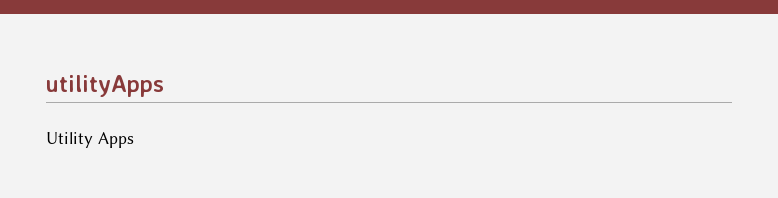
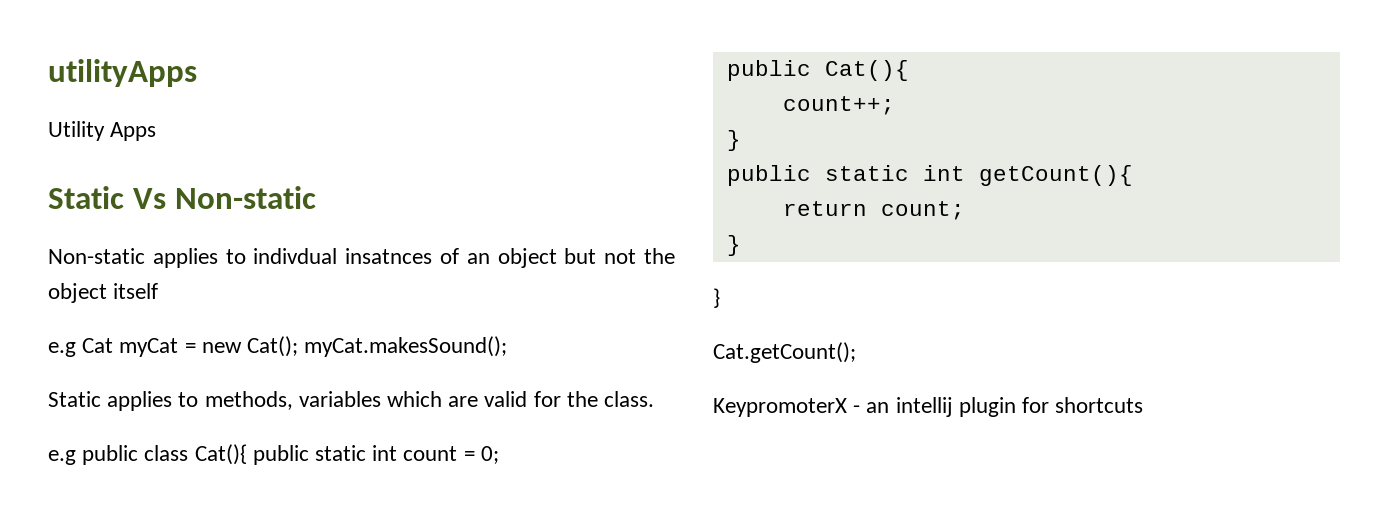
(134, 140) none -> [48,186,316,209] [48,248,675,268] [48,283,159,303] [48,336,508,357] [48,391,655,411] [48,444,499,465] [726,60,909,81] [782,96,895,115] [726,130,741,151] [726,165,1133,186] [782,201,965,220] [726,235,741,256] [713,288,720,308] [713,342,856,363] [713,397,1144,417] // Static Vs Non-static // Non-static applies to indivdual insatnces of an object but not the object itself // e.g Cat myCat = new Cat(); myCat.makesSound(); // Static applies to methods, variables which are valid for the class. // e.g public class Cat(){ public static int count = 0; // public Cat(){ // count++; // } // public static int getCount(){ // return count; // } // } // Cat.getCount(); // KeypromoterX - an intellij plugin for shortcuts

